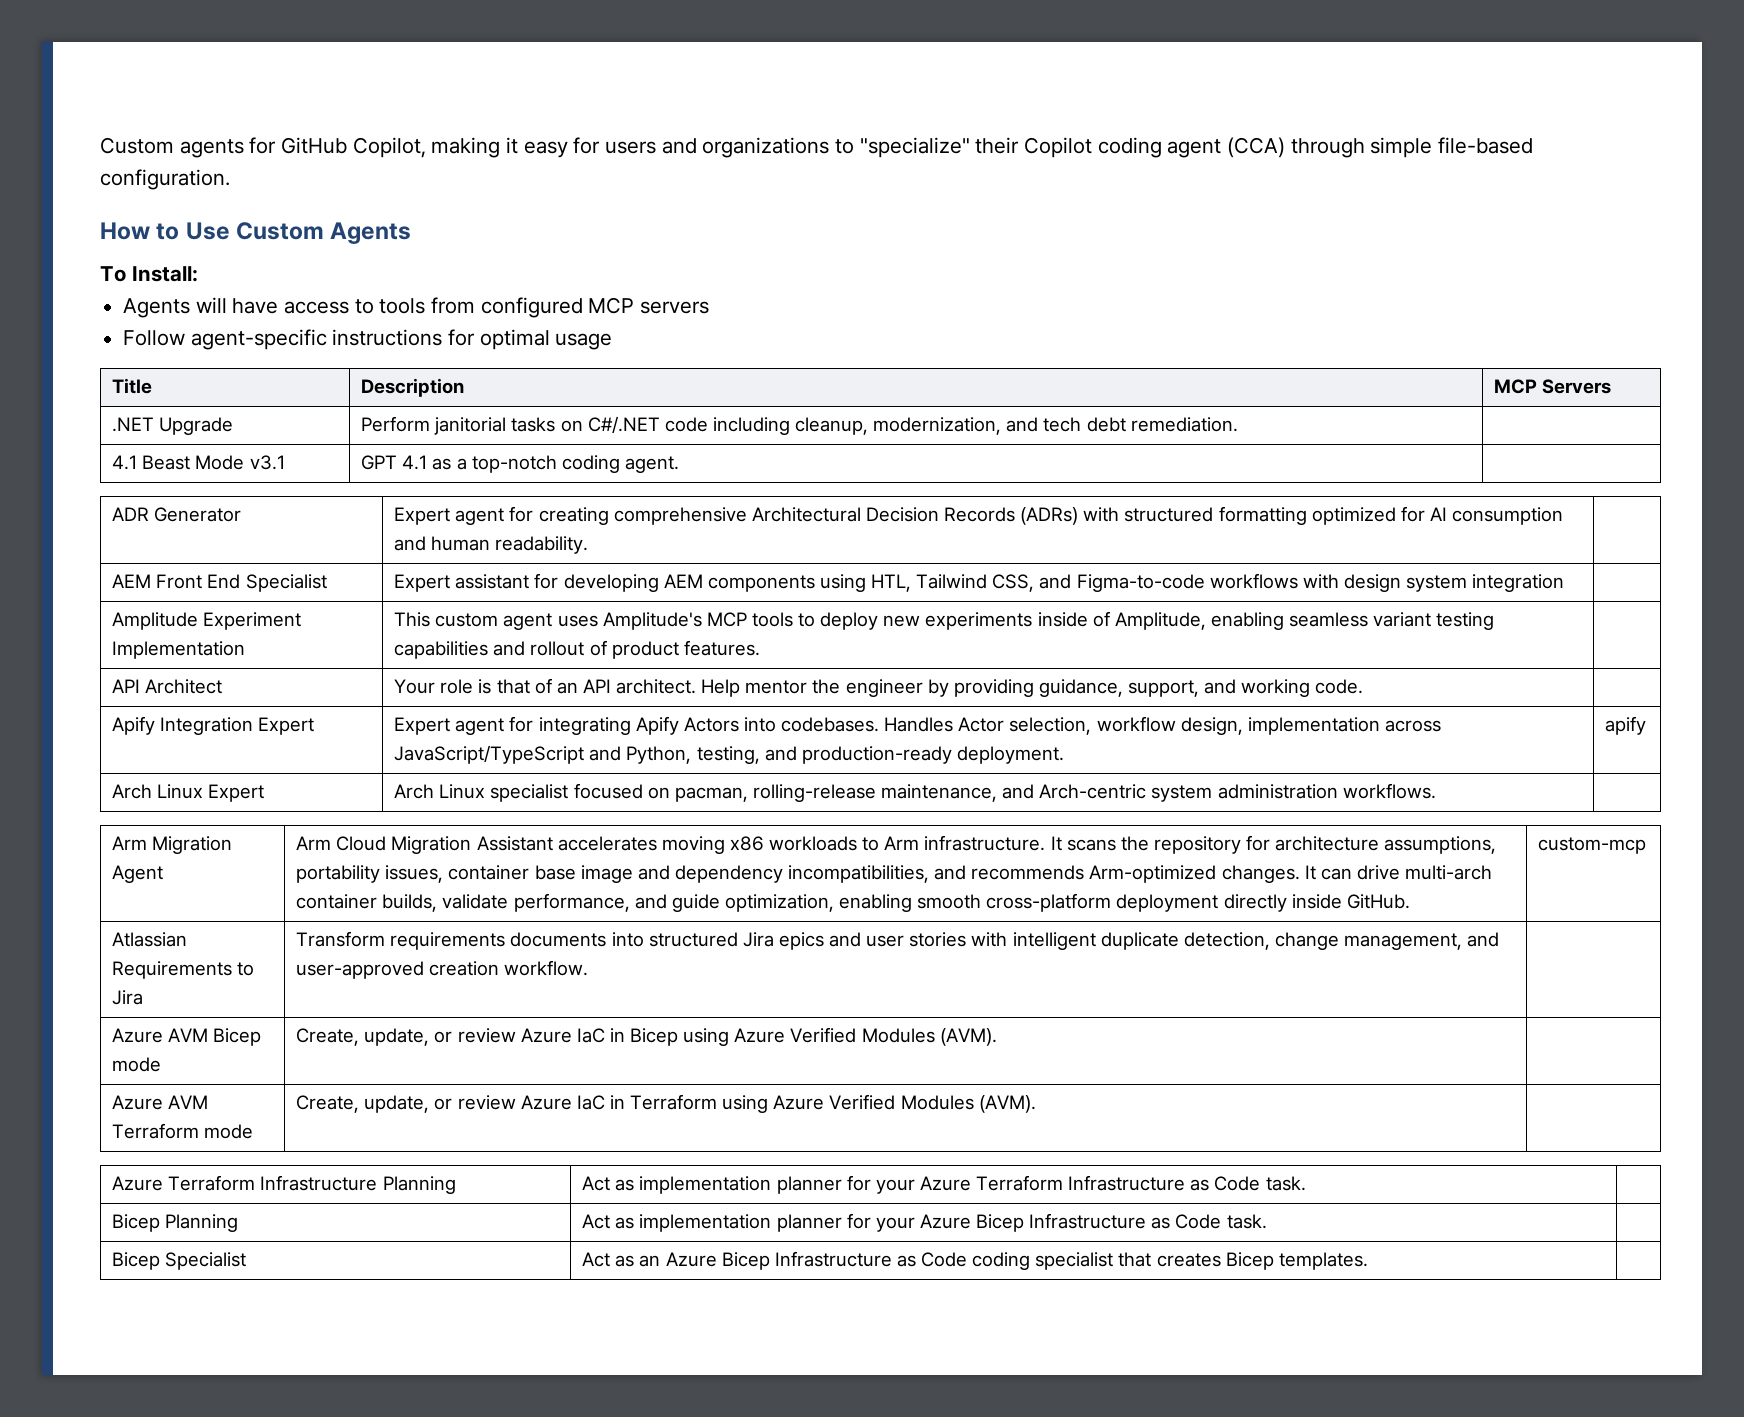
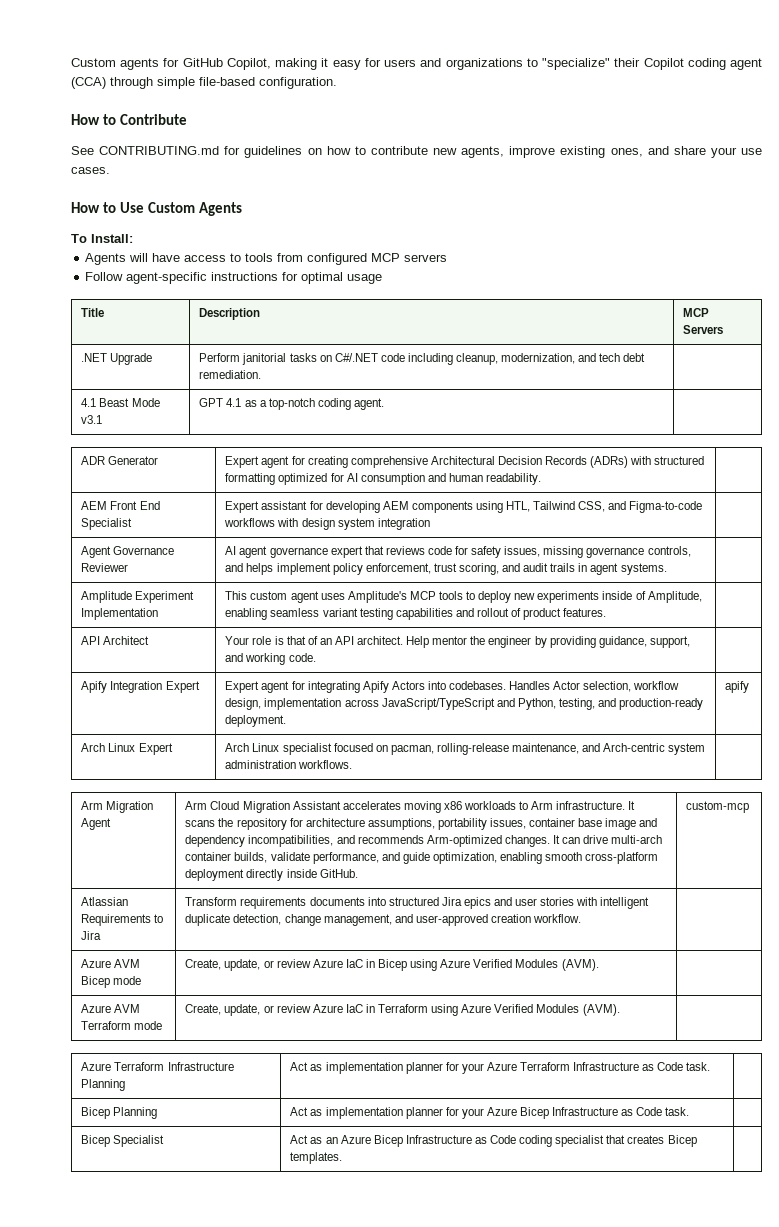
(230, 179) none -> [71,114,187,125] [71,146,762,158] [71,167,110,174] // How to Contribute // See CONTRIBUTING.md for guidelines on how to contribute new agents, improve existing ones, and share your use cases.
(1565, 583) none -> [81,546,175,558] [81,563,129,572] [225,546,691,558] [225,563,667,575] // Agent Governance Reviewer | AI agent governance expert that reviews code for safety issues, missing governance controls, and helps implement policy enforcement, trust scoring, and audit trails in agent systems. |

